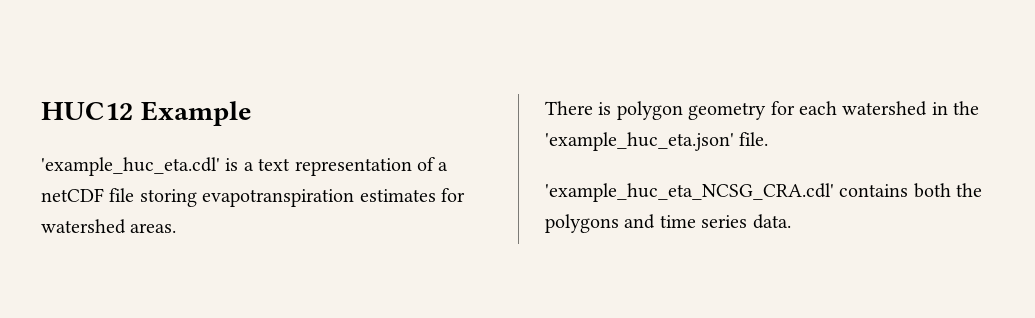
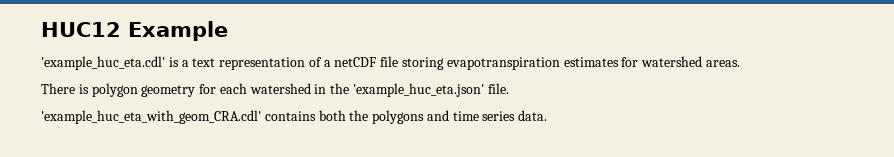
[545,183,834,202] 'example_huc_eta_NCSG_CRA.cdl' -> [41,110,261,124] 'example_huc_eta_with_geom_CRA.cdl'

